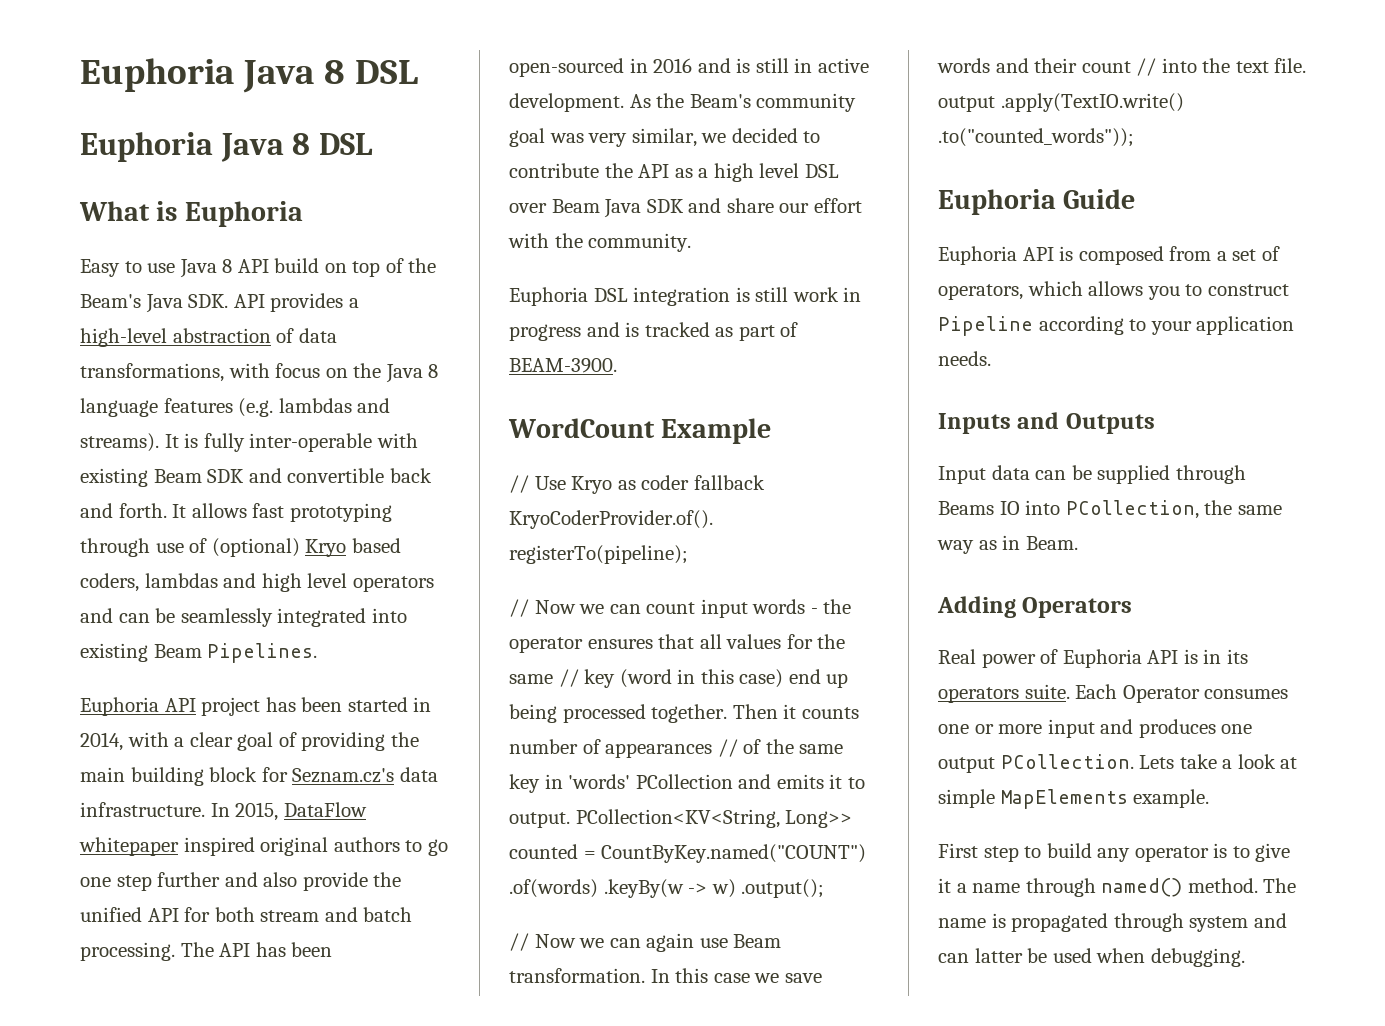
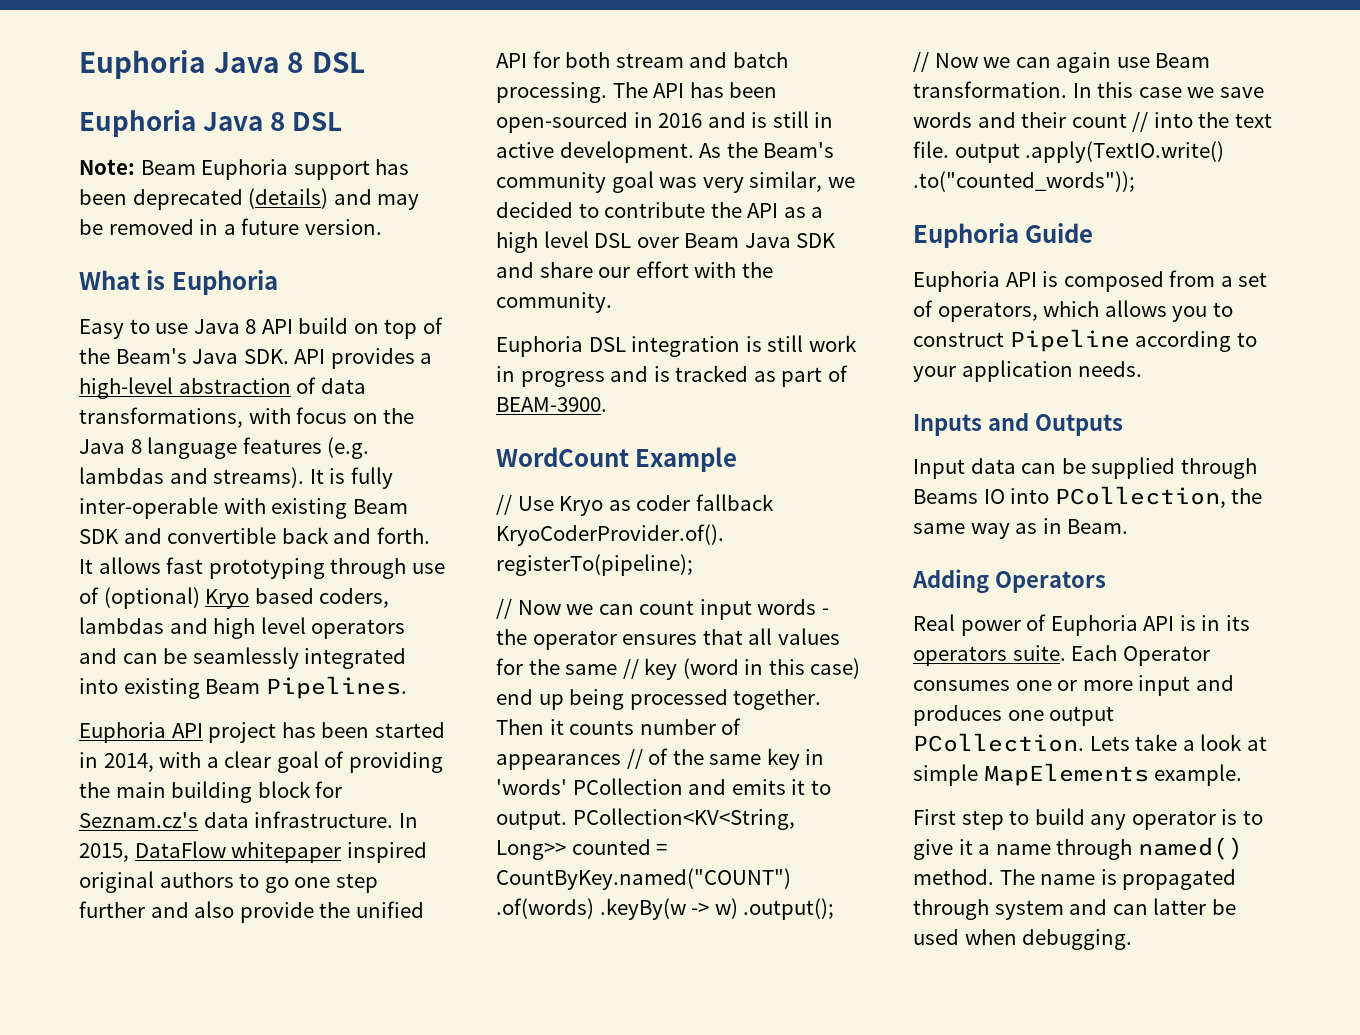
(373, 144) none -> [79,159,410,180] [79,188,420,210] [79,218,382,235] // Note: Beam Euphoria support has been deprecated (details) and may be removed in a future version.

